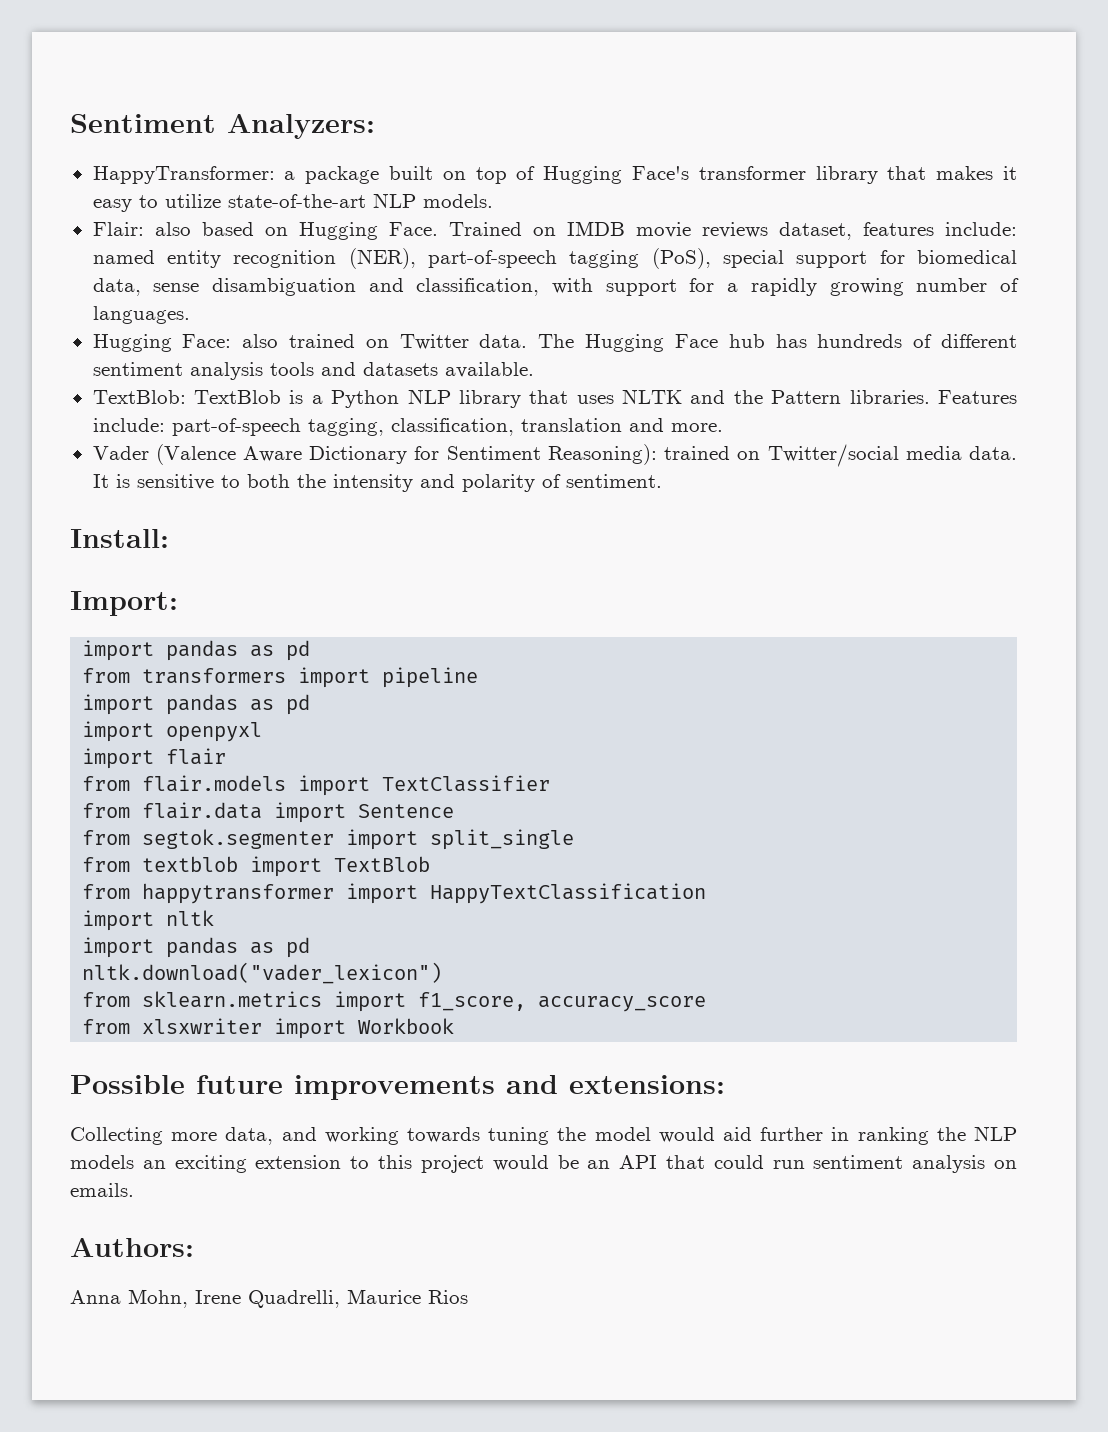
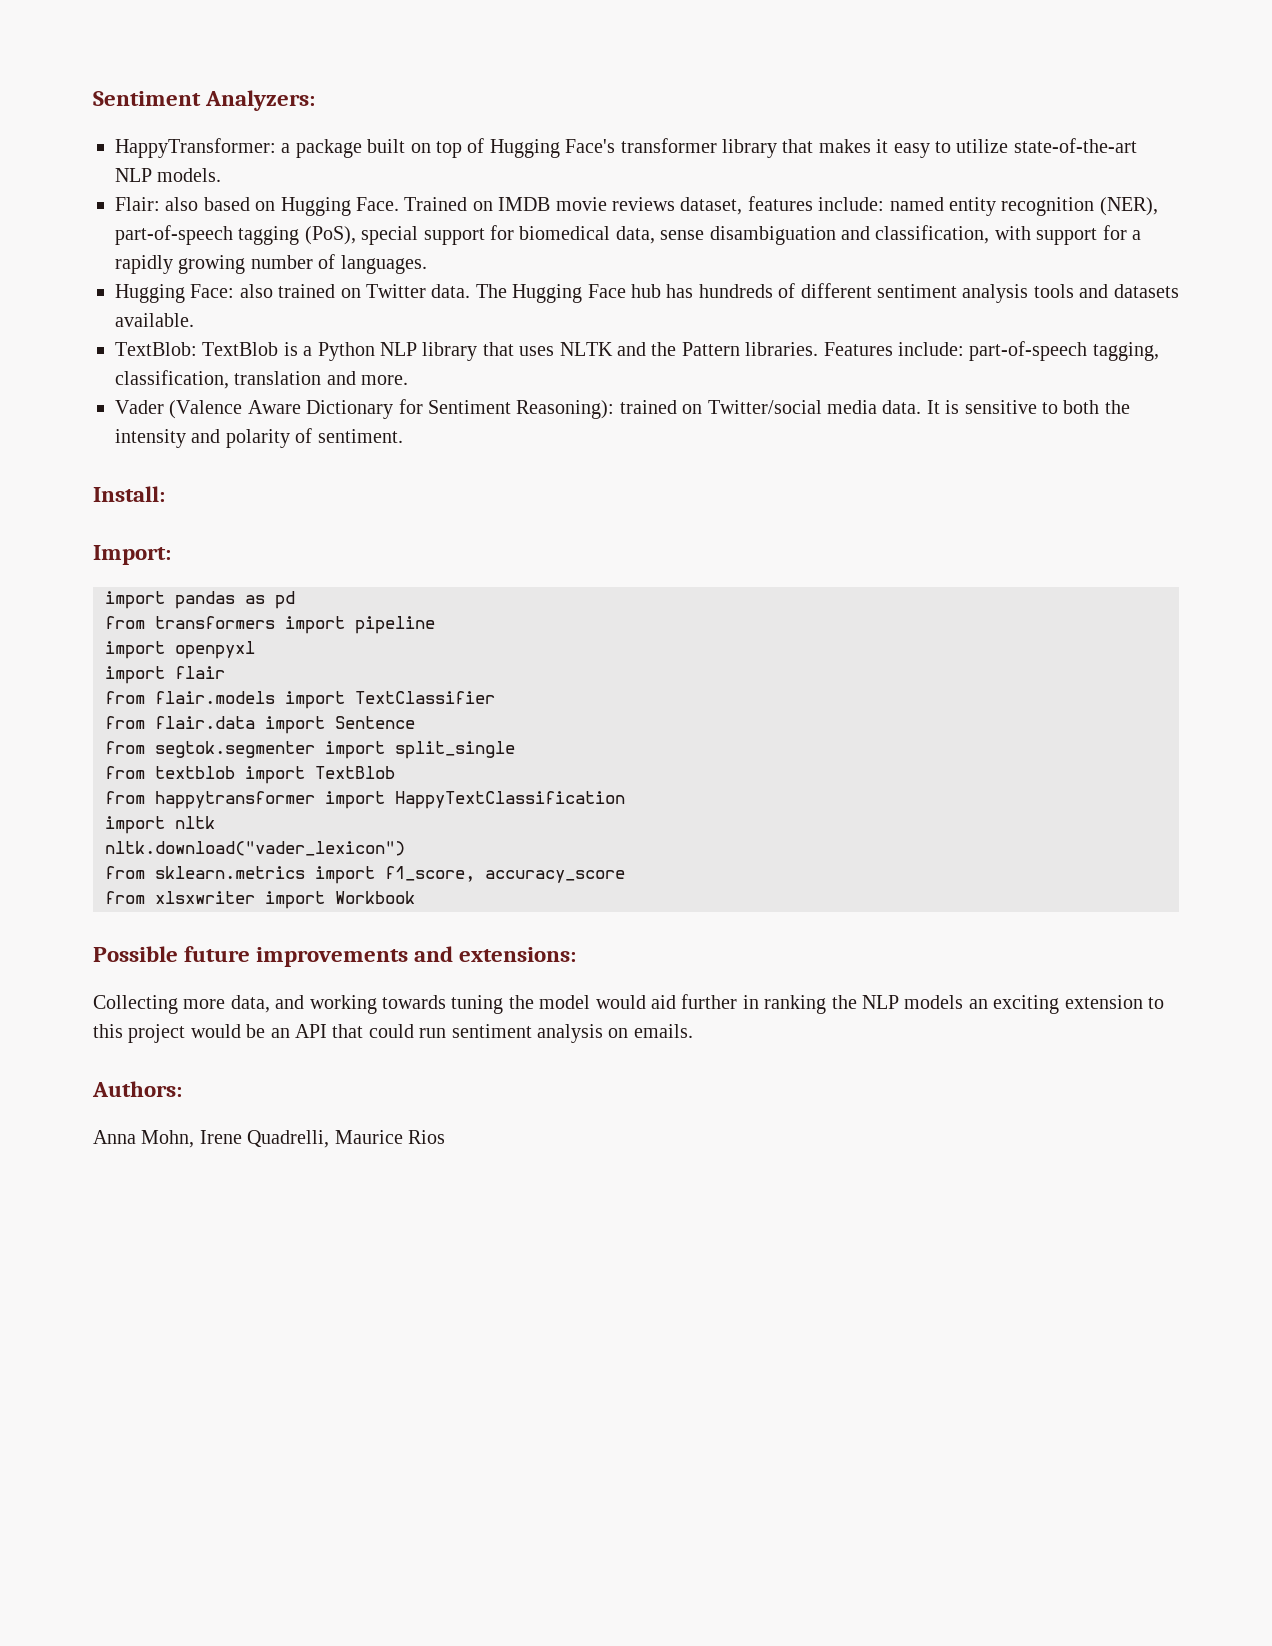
[82,694,311,715] // import pandas as pd -> (435, 625) none
[82,937,311,958] // import pandas as pd -> (215, 822) none

